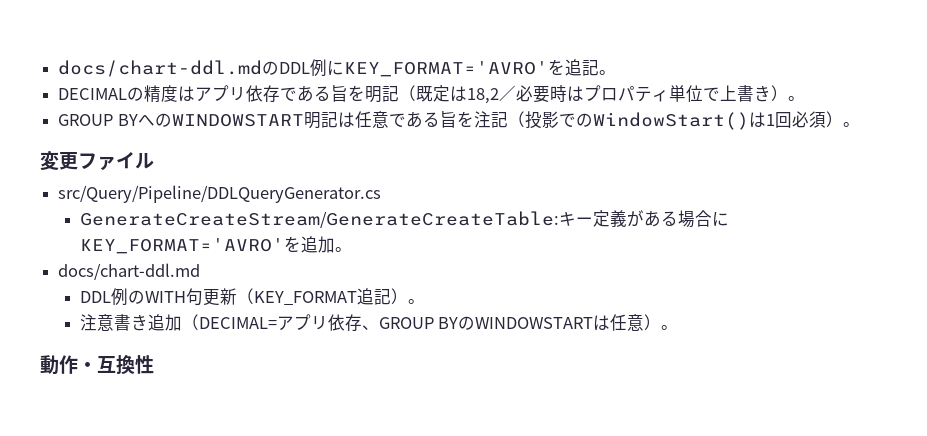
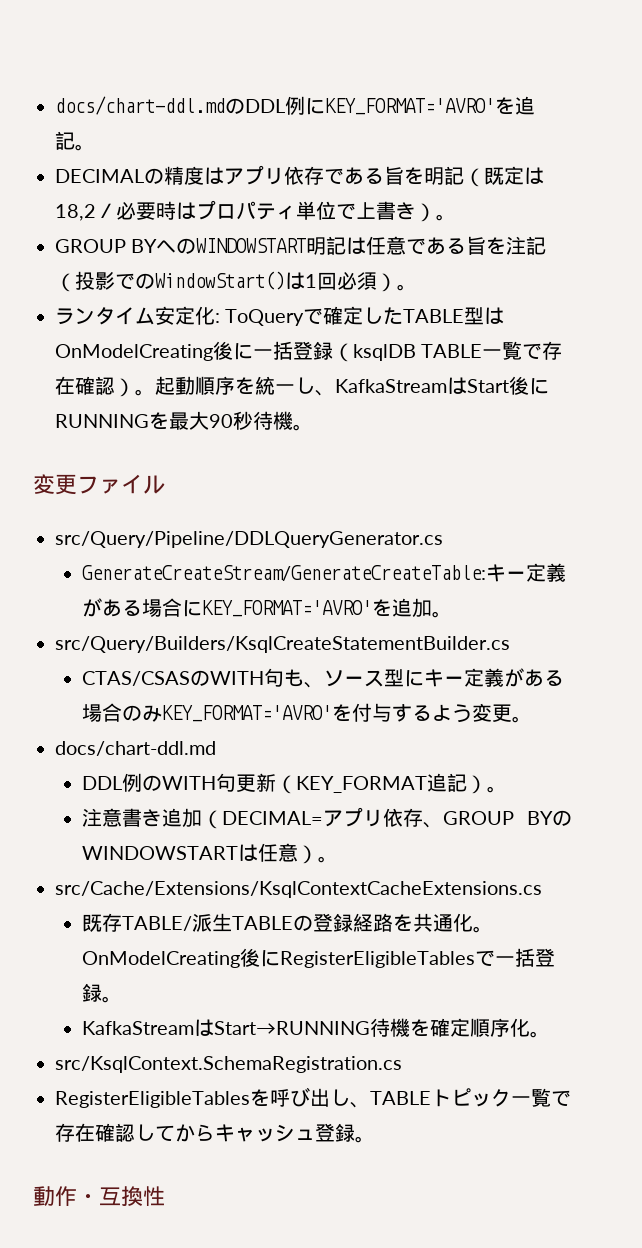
(860, 124) none -> [55,306,505,326] [55,341,563,362] [55,376,549,397] [55,411,313,431] // ランタイム安定化: ToQueryで確定したTABLE型はOnModelCreating後に一括登録（ksqlDB TABLE一覧で存在確認）。起動順序を統一し、KafkaStreamはStart後にRUNNINGを最大90秒待機。
(352, 249) none -> [55,636,510,653] [81,668,564,688] [81,703,532,723] // src/Query/Builders/KsqlCreateStatementBuilder.cs // CTAS/CSASのWITH句も、ソース型にキー定義がある場合のみKEY_FORMAT='AVRO'を付与するよう変更。
(679, 327) none -> [55,881,542,898] [81,913,493,933] [81,948,555,968] [81,983,122,1003] [81,1018,550,1038] [55,1056,402,1073] [55,1087,571,1108] [55,1123,375,1143] // src/Cache/Extensions/KsqlContextCacheExtensions.cs // 既存TABLE/派生TABLEの登録経路を共通化。OnModelCreating後にRegisterEligibleTablesで一括登録。 // KafkaStreamはStart→RUNNING待機を確定順序化。 // src/KsqlContext.SchemaRegistration.cs // RegisterEligibleTablesを呼び出し、TABLEトピック一覧で存在確認してからキャッシュ登録。

